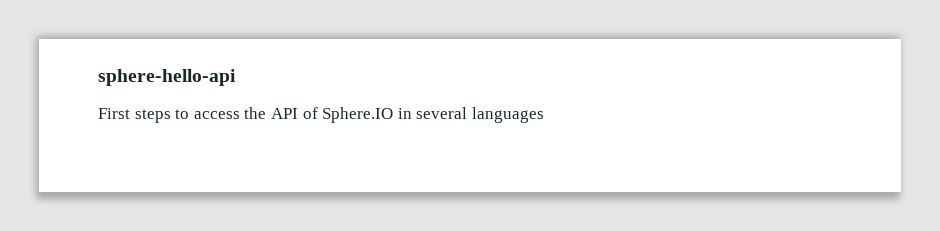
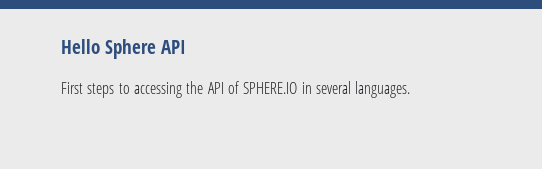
[98,69,236,86] sphere-hello-api -> [61,39,186,59] Hello Sphere API
[193,111,240,119] access -> [133,82,182,98] accessing
[322,107,394,123] Sphere.IO -> [243,82,298,94] SPHERE.IO
[471,107,544,123] languages -> [355,81,411,98] languages.

